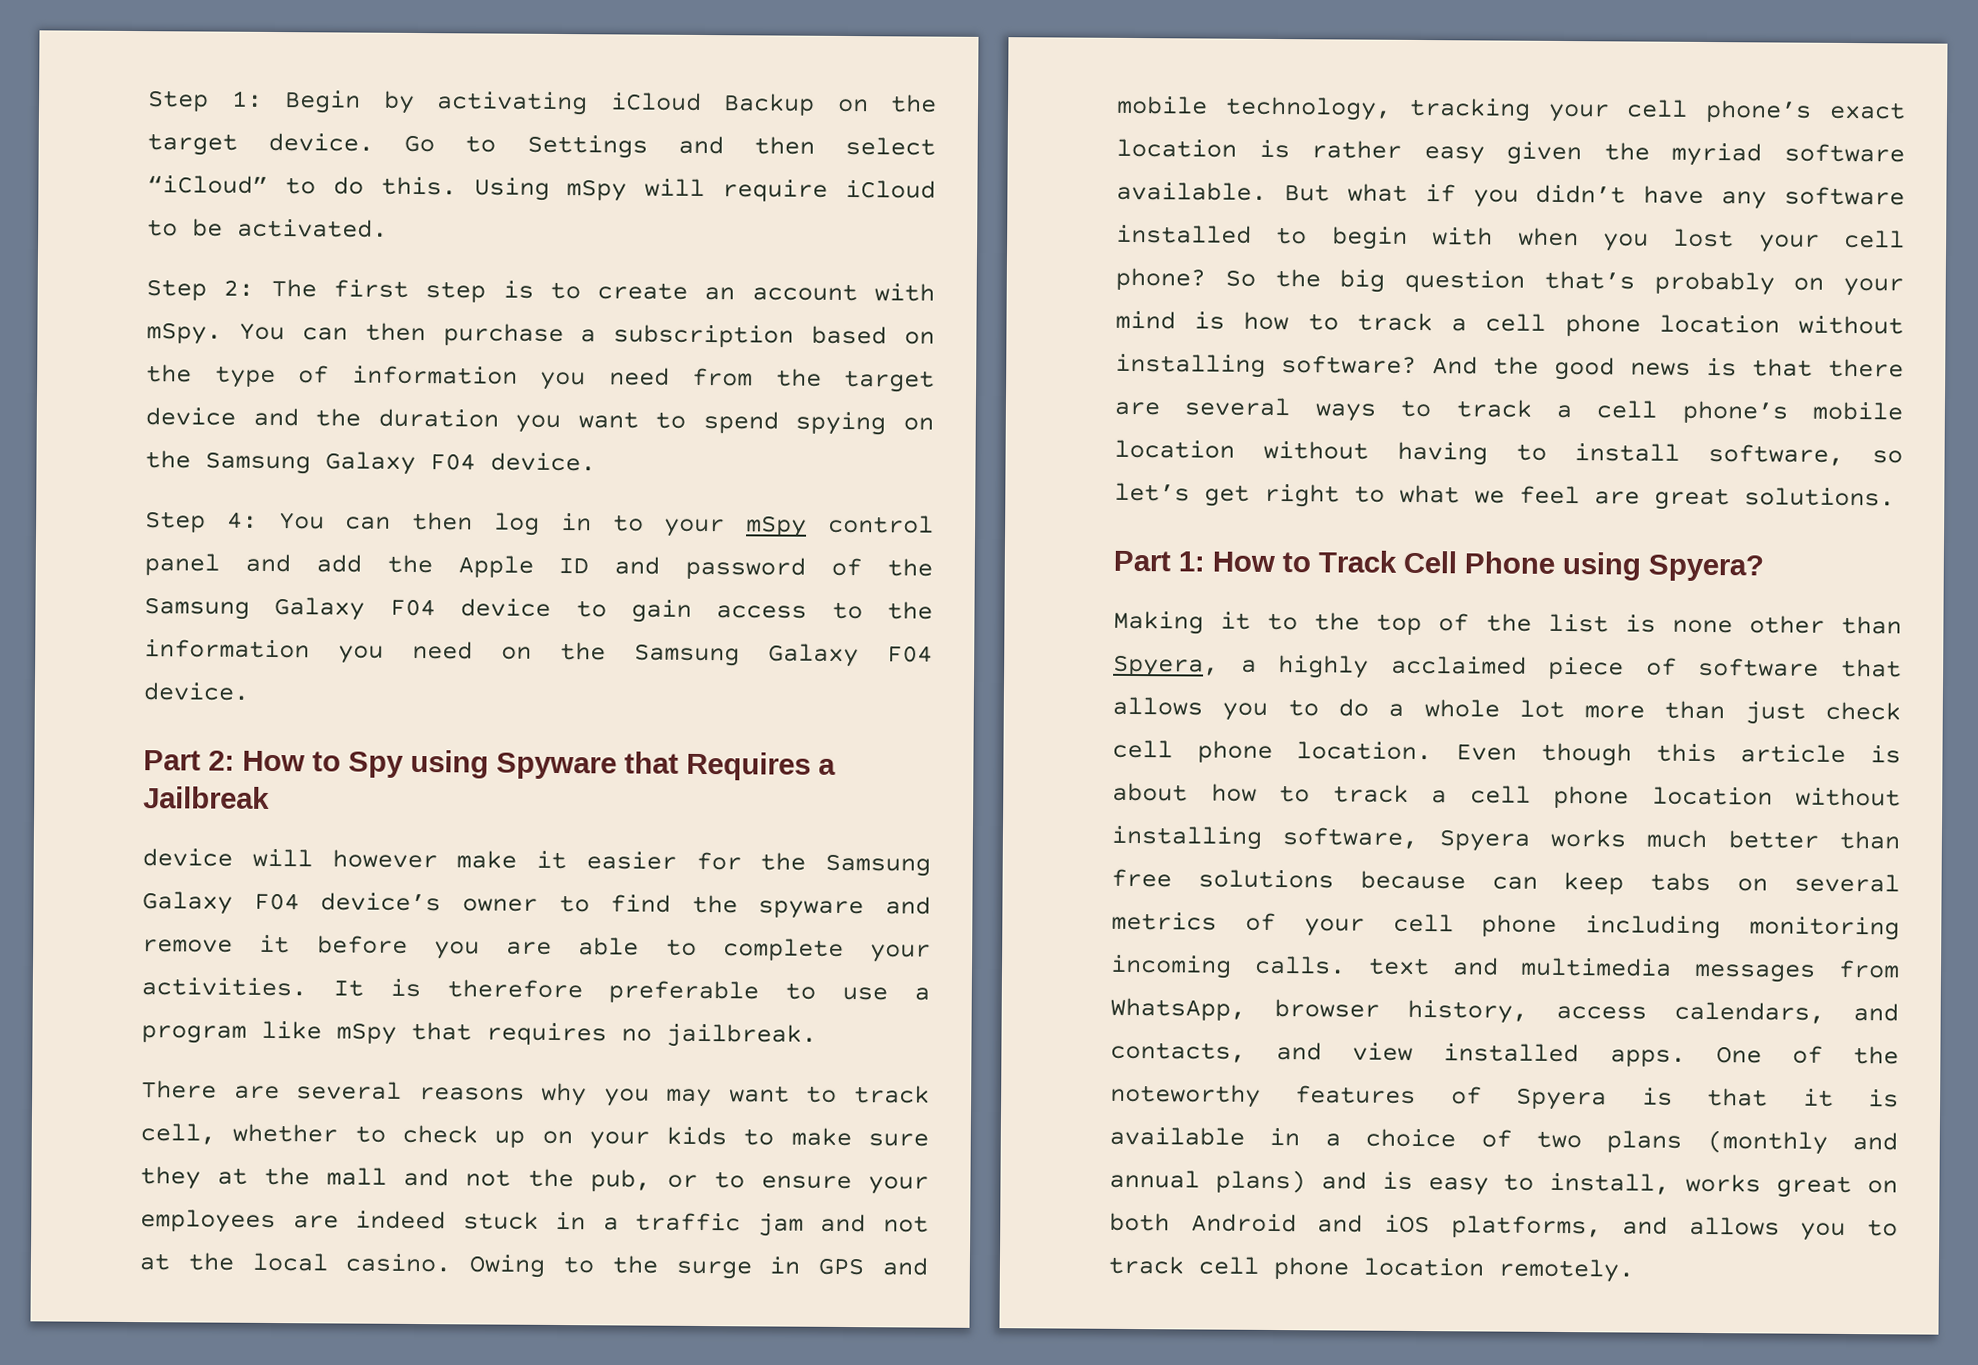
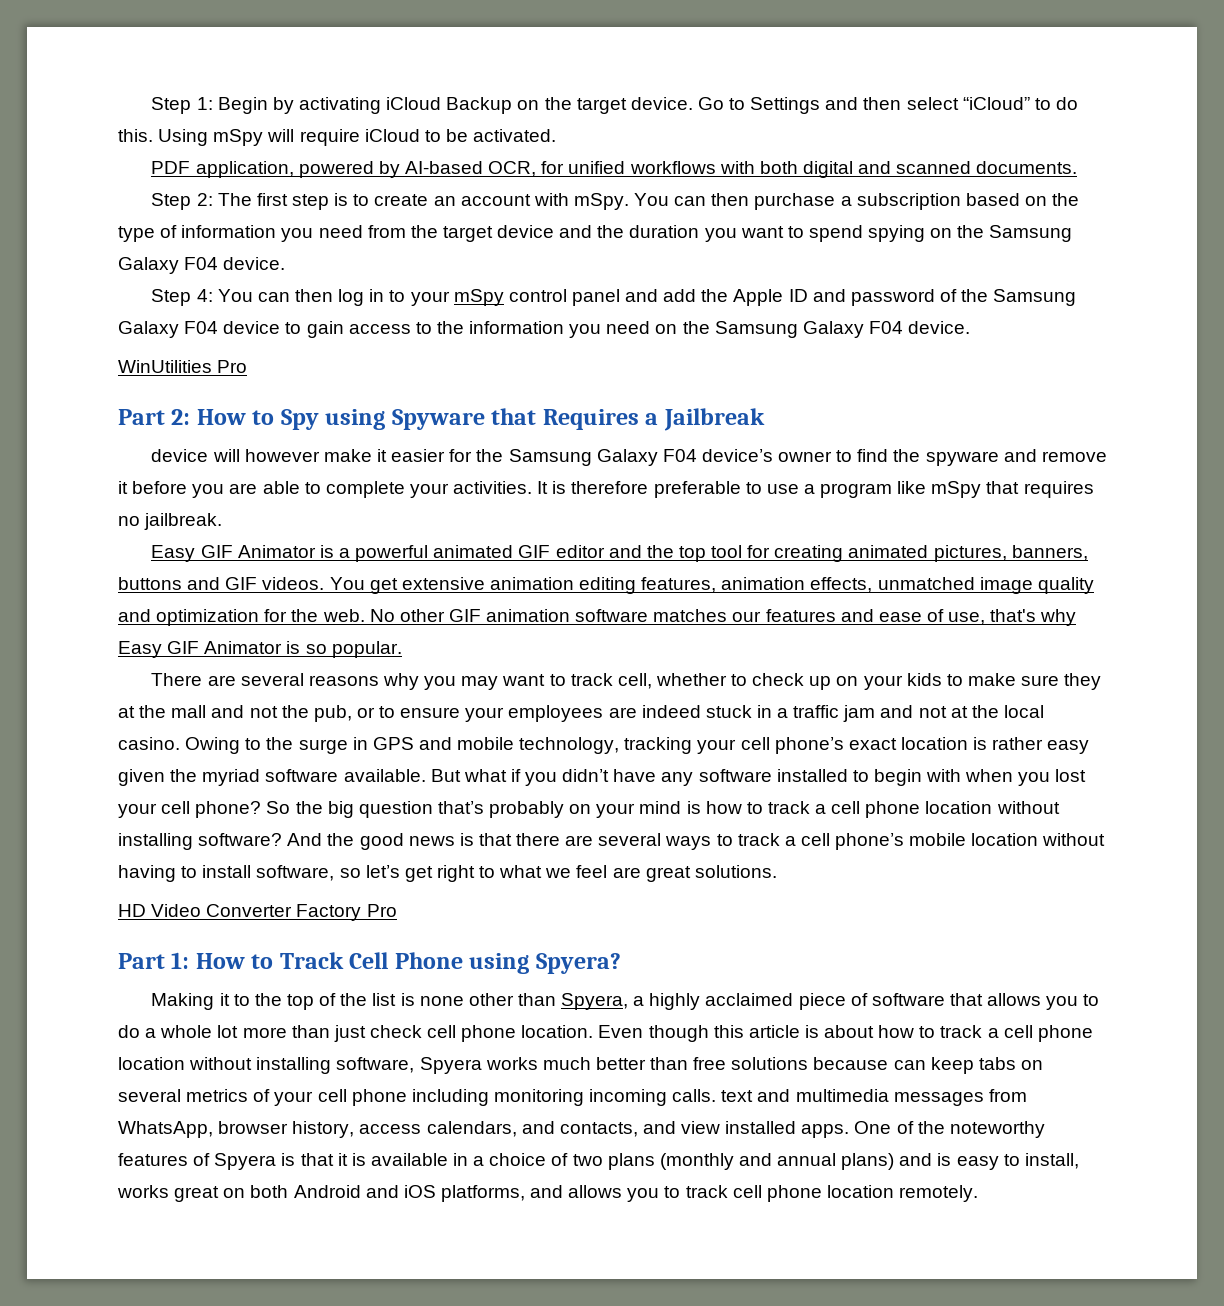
(388, 228) none -> [151,161,1078,178] // PDF application, powered by AI-based OCR, for unified workflows with both digital and scanned documents.
(249, 691) none -> [118,360,248,373] // WinUtilities Pro
(817, 1035) none -> [151,545,1088,562] [118,577,1094,594] [118,609,1077,626] [118,641,402,658] // Easy GIF Animator is a powerful animated GIF editor and the top tool for creating animated pictures, banners, buttons and GIF videos. You get extensive animation editing features, animation effects, unmatched image quality and optimization for the web. No other GIF animation software matches our features and ease of use, that's why Easy GIF Animator is so popular.
(1895, 497) none -> [118,904,397,921] // HD Video Converter Factory Pro

